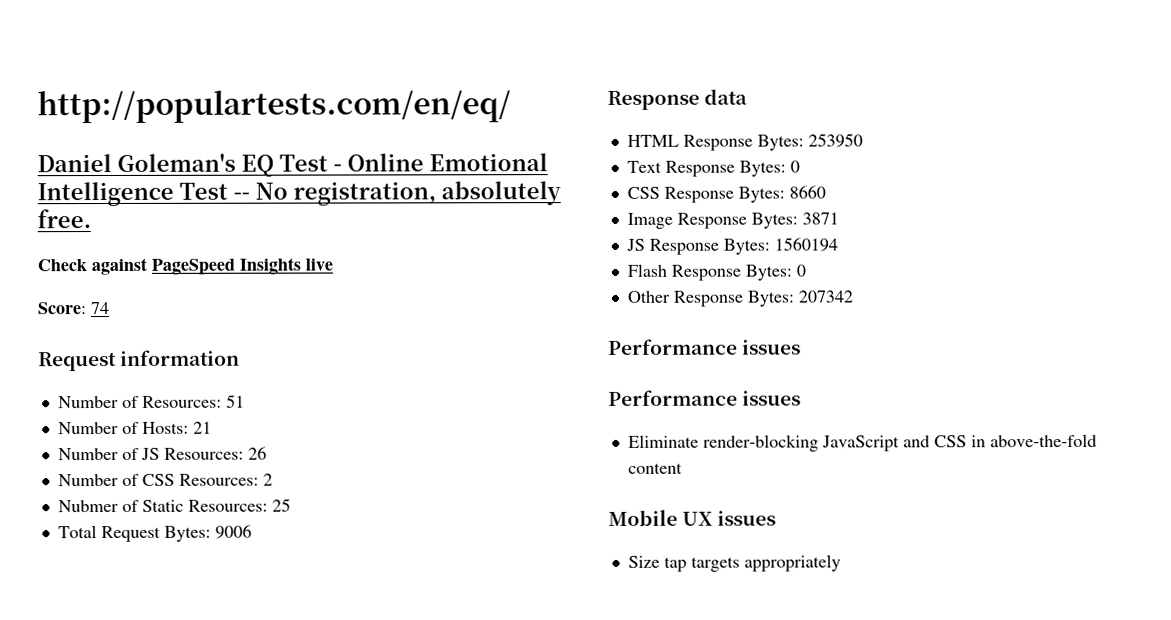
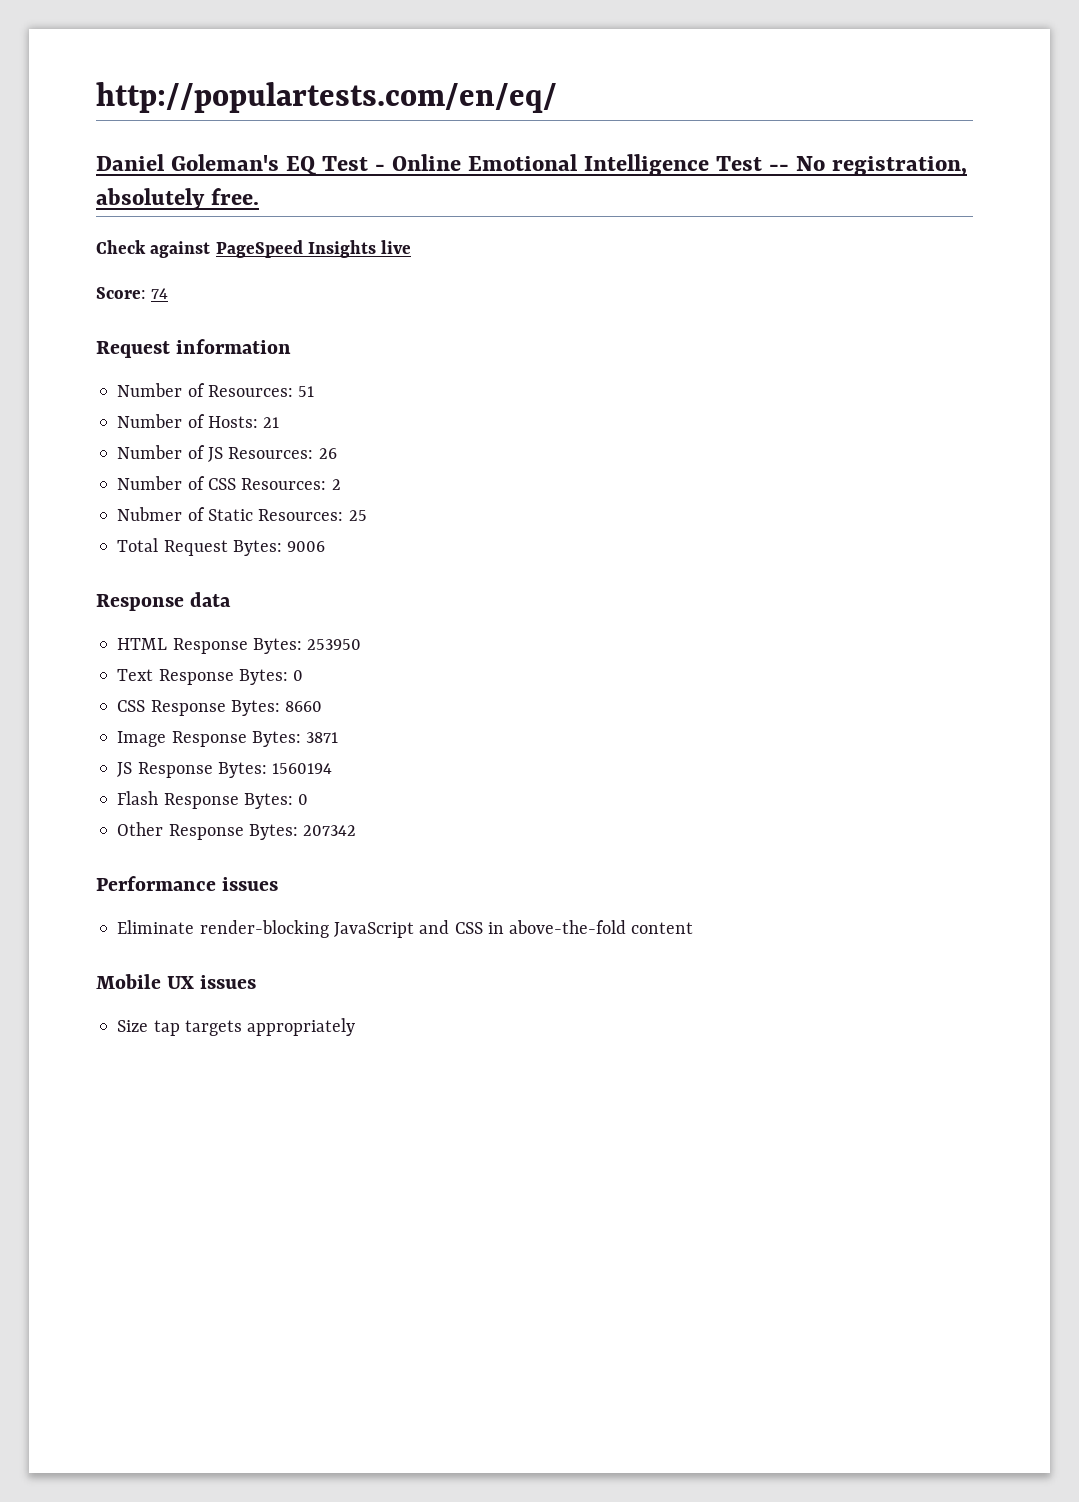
[608,389,802,406] // Performance issues -> (279, 884) none

